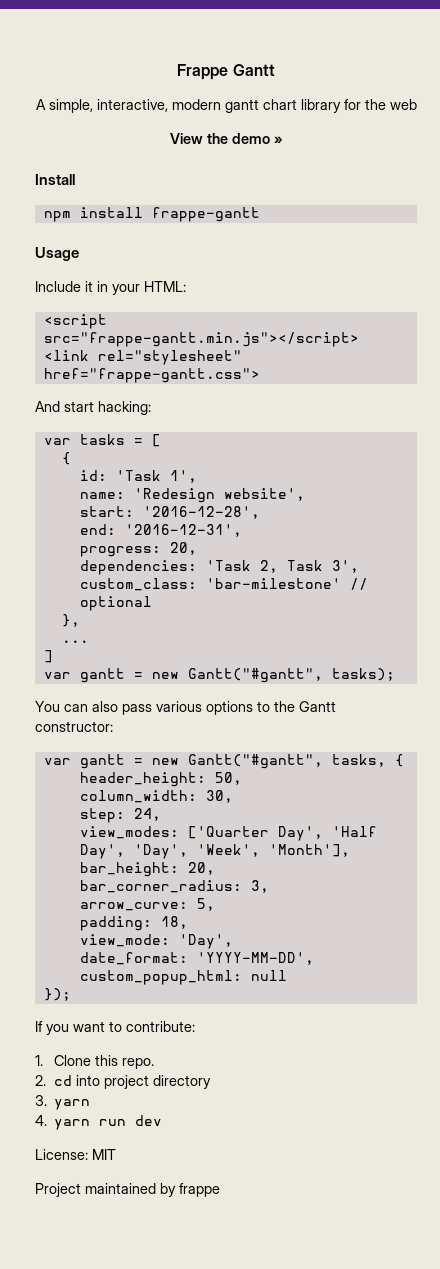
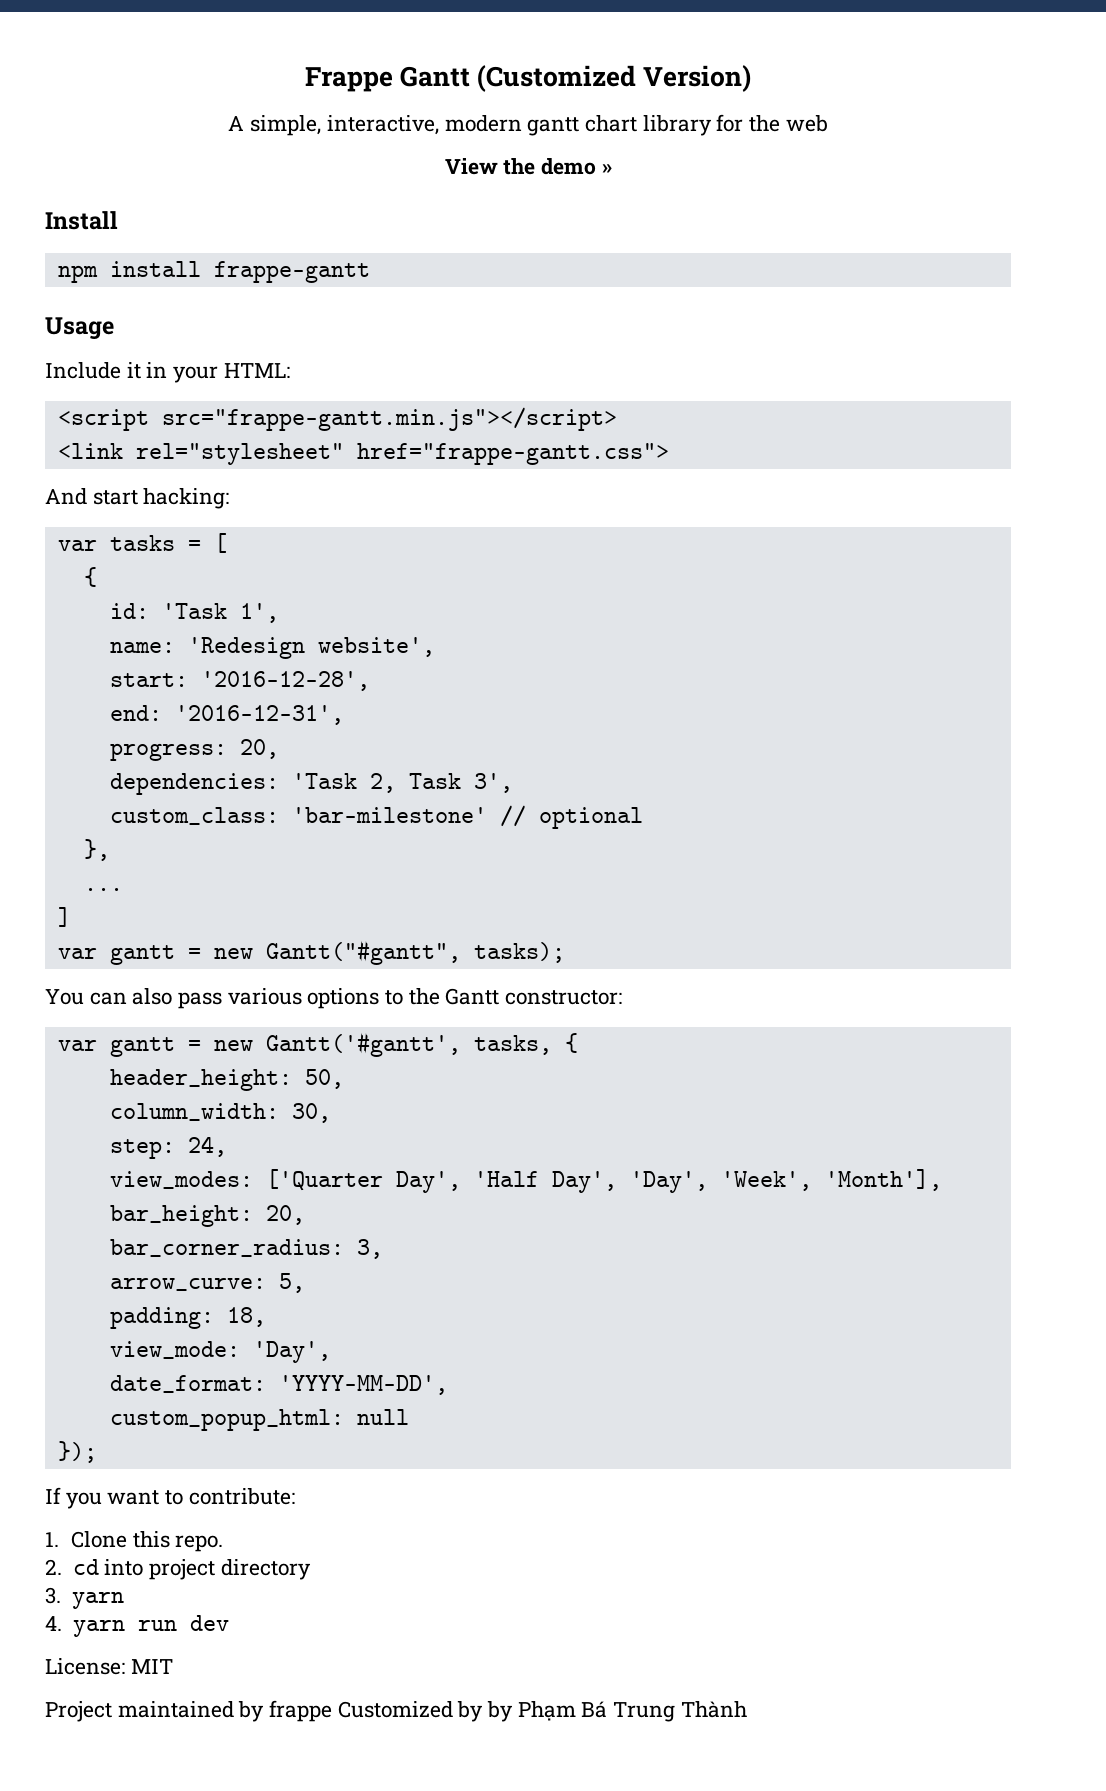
(275, 70) none -> [477,65,752,92] (Customized Version)
[187,754,323,769] Gantt("#gantt", -> [265,1032,461,1057] Gantt('#gantt',
(220, 1190) none -> [337,1701,747,1722] Customized by by Phạm Bá Trung Thành

